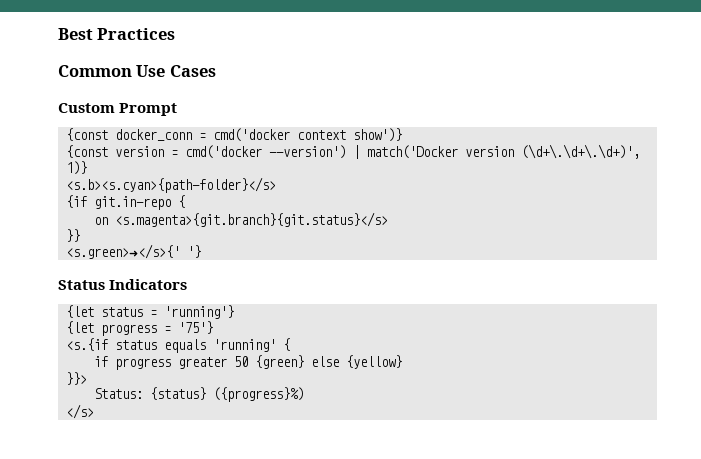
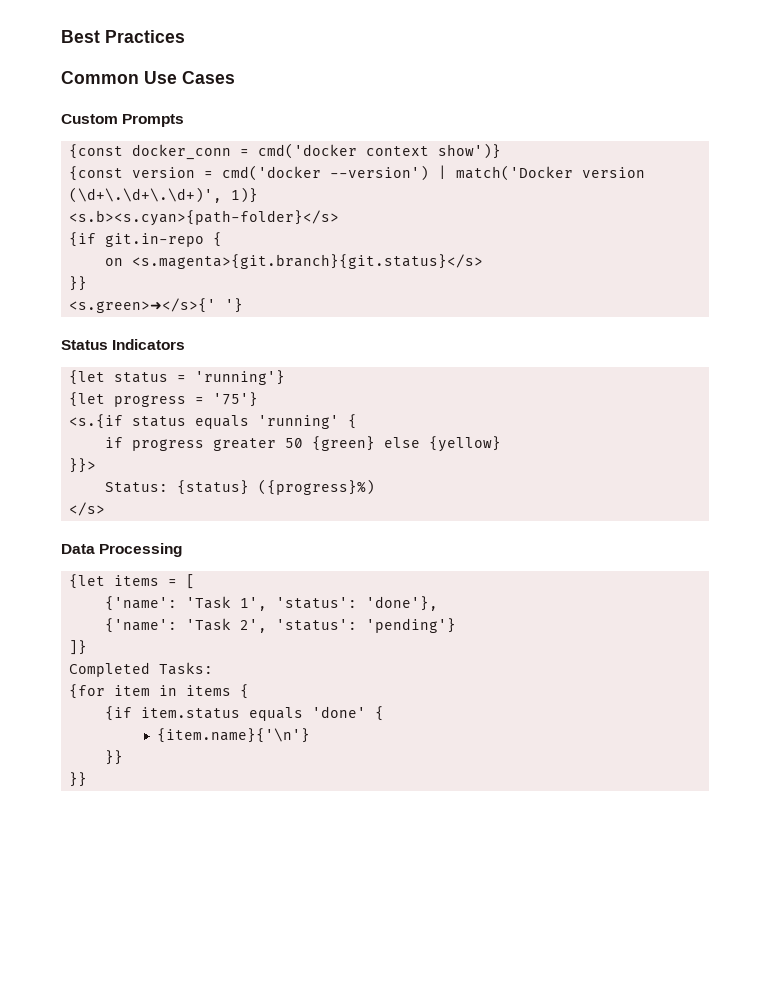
[119,103,178,116] Prompt -> [122,114,185,127] Prompts
(95, 411) none -> [61,543,183,557] [69,574,196,589] [105,596,439,611] [105,618,457,633] [69,640,88,655] [69,662,214,677] [69,684,250,699] [105,706,385,721] [156,728,310,743] [105,750,124,765] [69,772,88,787] // Data Processing // {let items = [ // {'name': 'Task 1', 'status': 'done'}, // {'name': 'Task 2', 'status': 'pending'} // ]} // Completed Tasks: // {for item in items { // {if item.status equals 'done' { // {item.name}{'\n'} // }} // }}

